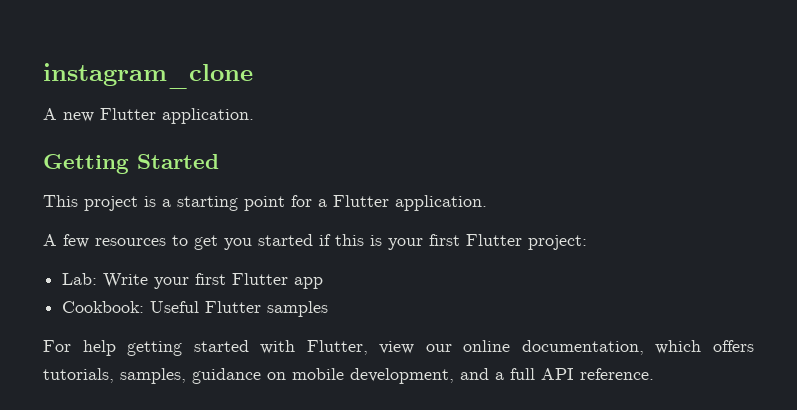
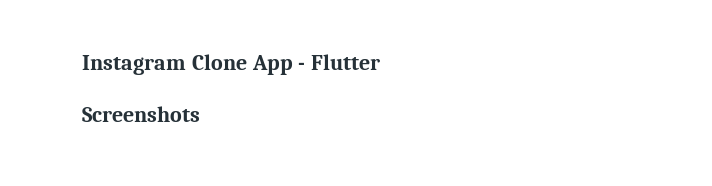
[43,63,253,89] [43,108,254,124] [43,154,219,174] [43,195,487,211] [43,234,587,250] [62,273,324,289] [62,301,329,317] [43,340,754,356] [43,368,654,384] instagram_clone // A new Flutter application. // Getting Started // This project is a starting point for a Flutter application. // A few resources to get you started if this is your first Flutter project: // Lab: Write your first Flutter app // Cookbook: Useful Flutter samples // For help getting started with Flutter, view our online documentation, which offers tutorials, samples, guidance on mobile development, and a full API reference. -> [82,54,381,75] [82,106,200,122] Instagram Clone App - Flutter // Screenshots

